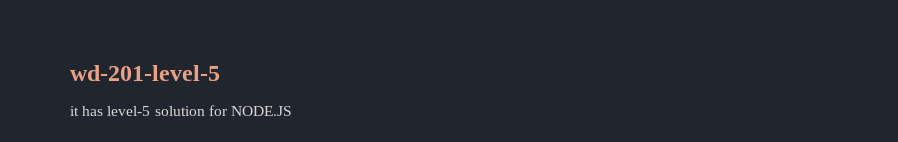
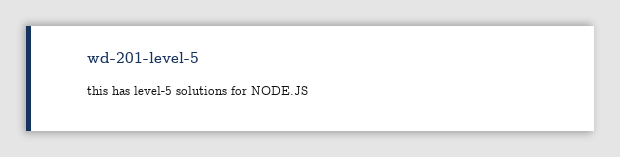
[70,106,79,116] it -> [87,86,108,95] this
[154,106,205,116] solution -> [176,86,227,95] solutions

